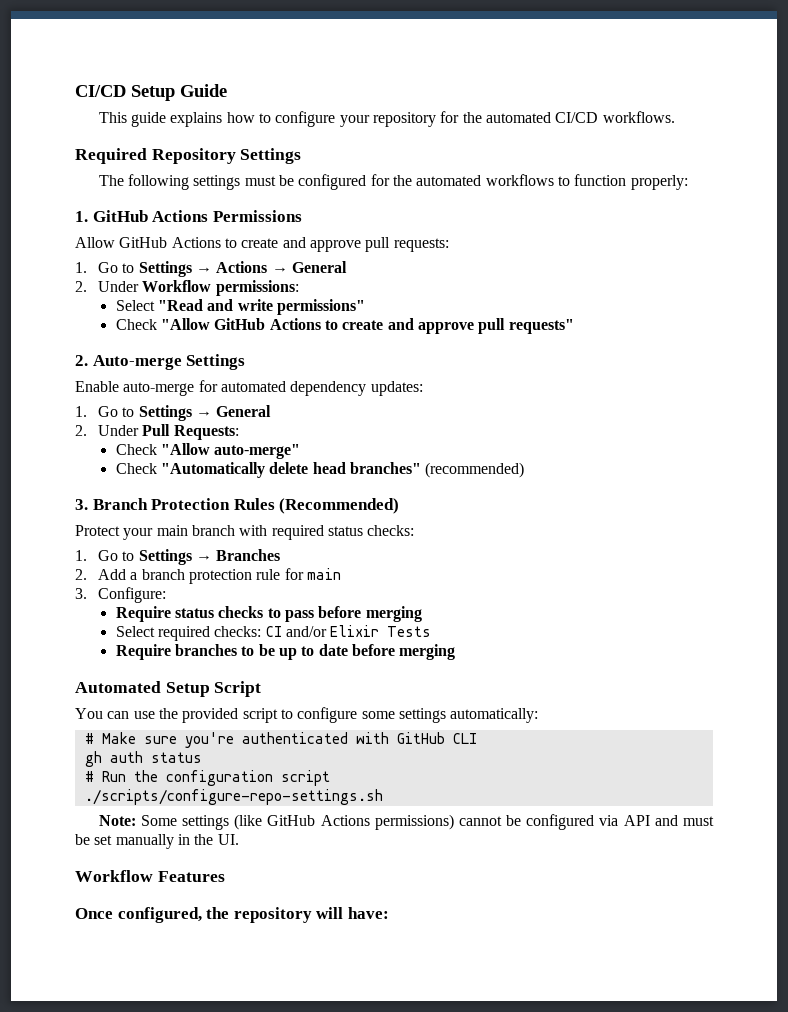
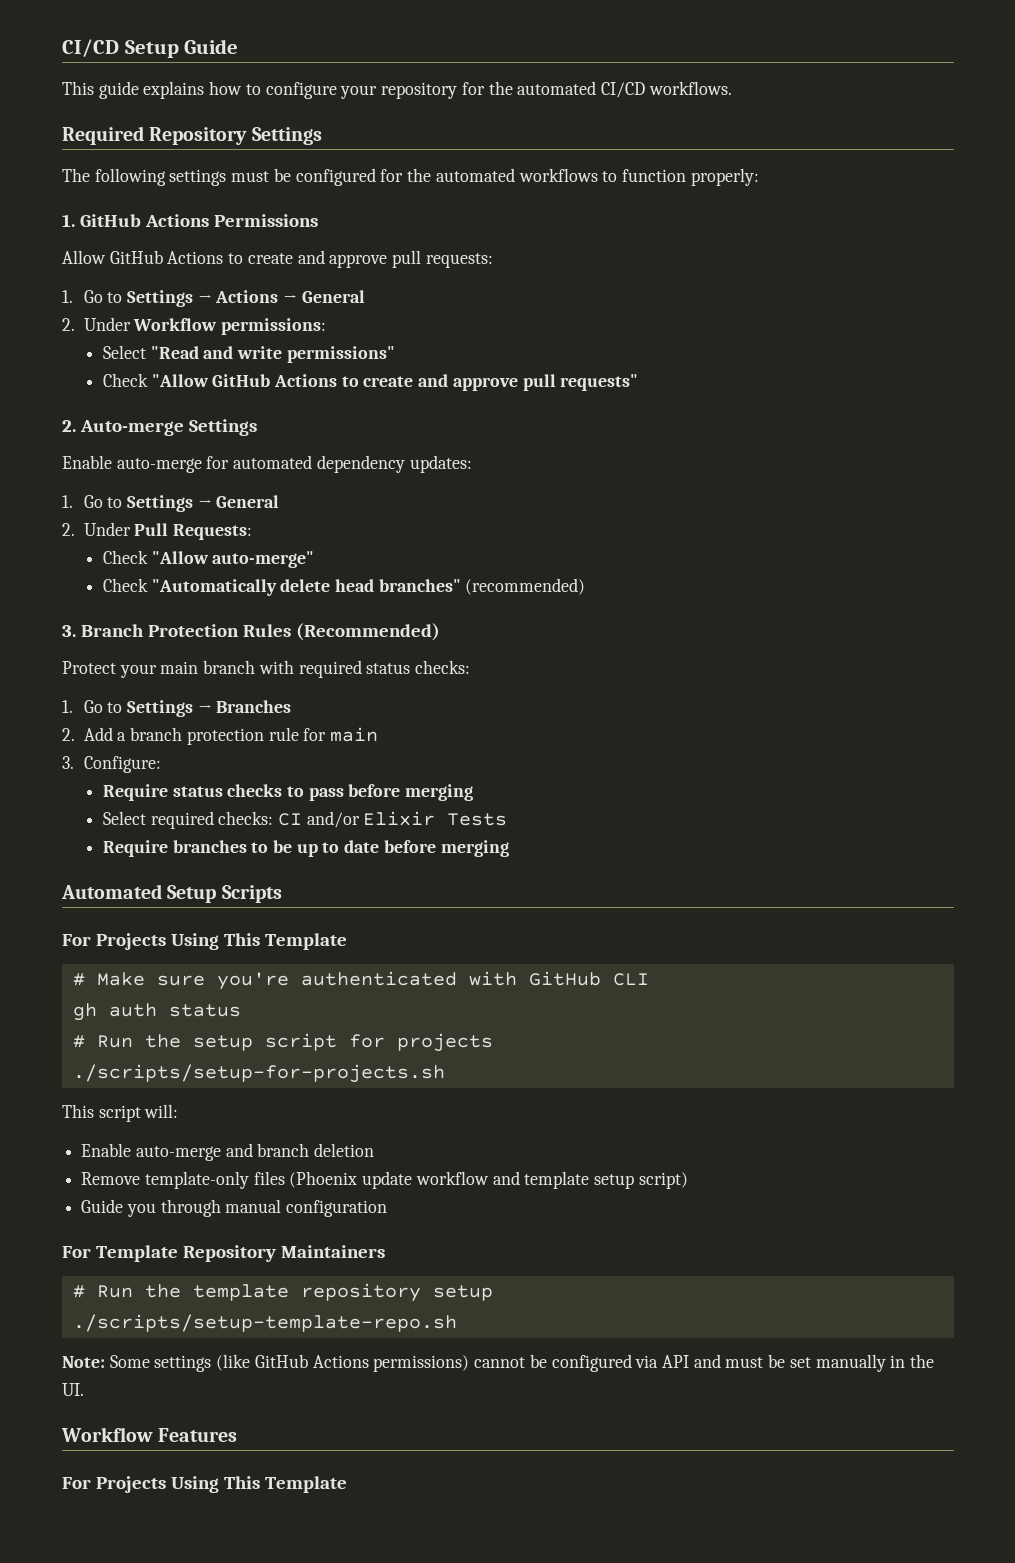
[214,681,262,697] [75,707,539,723] Script // You can use the provided script to configure some settings automatically: -> [221,885,282,903] [62,933,347,950] Scripts // For Projects Using This Template
[165,770,330,786] [84,789,383,805] configuration script // ./scripts/configure-repo-settings.sh -> [192,1033,493,1052] [72,1064,445,1083] [62,1104,179,1122] [81,1143,375,1161] [81,1171,688,1189] [81,1199,388,1217] [62,1245,385,1262] [72,1283,493,1302] [72,1314,457,1332] setup script for projects // ./scripts/setup-for-projects.sh // This script will: // Enable auto-merge and branch deletion // Remove template-only files (Phoenix update workflow and template setup script) // Guide you through manual configuration // For Template Repository Maintainers // # Run the template repository setup // ./scripts/setup-template-repo.sh
[75,907,389,923] Once configured, the repository will have: -> [62,1476,347,1493] For Projects Using This Template

